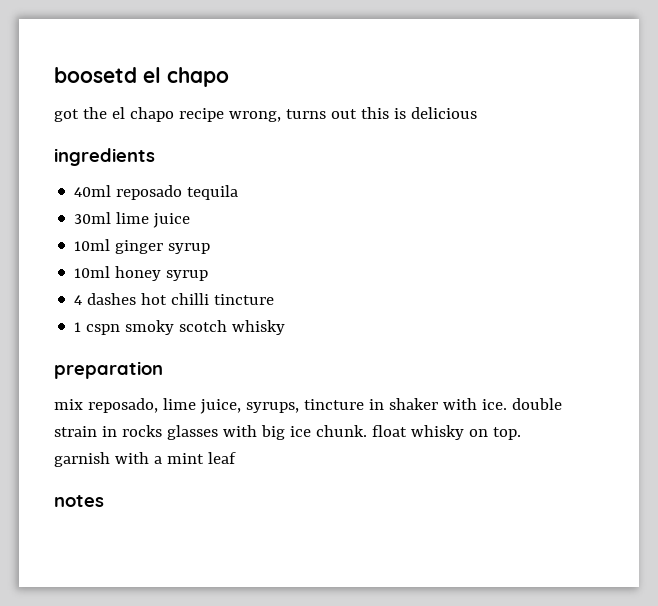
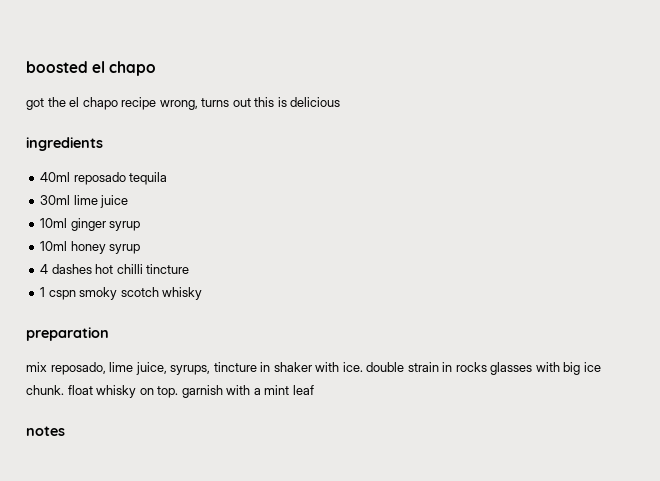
[54,67,137,83] boosetd -> [26,61,88,73] boosted

